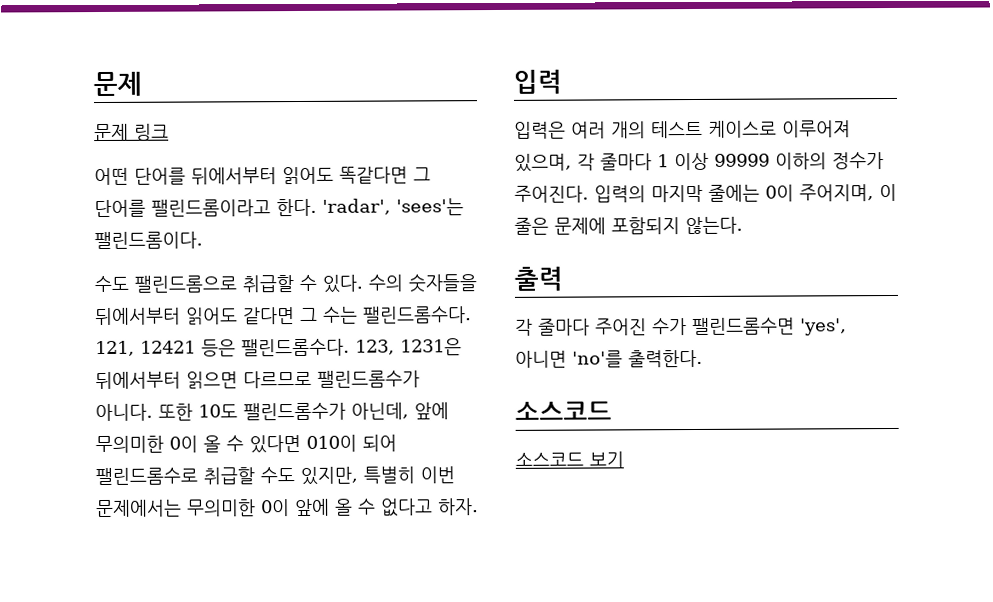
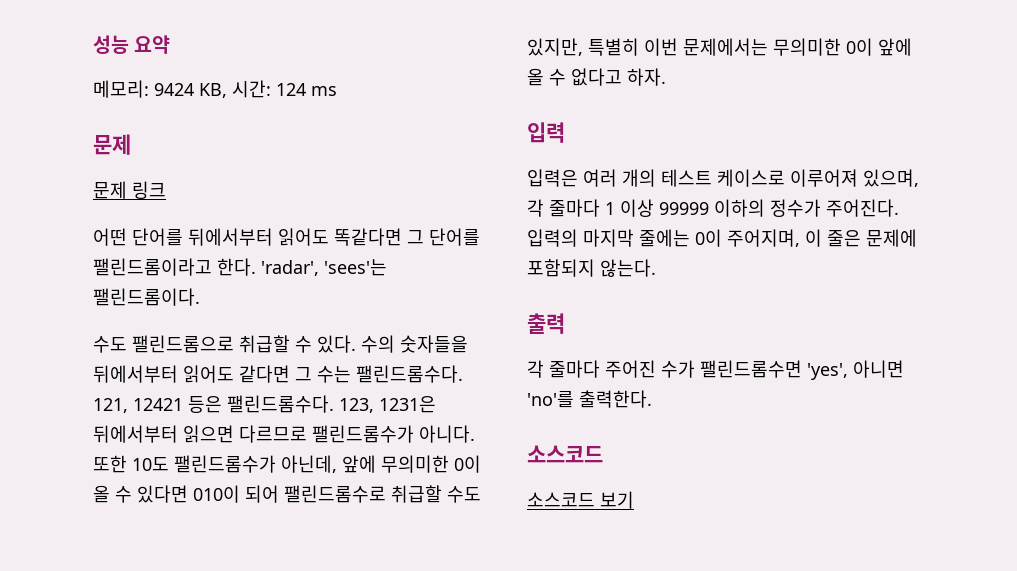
(93, 84) none -> [93,35,171,54] [93,80,337,98] 성능 요약 // 메모리: 9424 KB, 시간: 124 ms //

